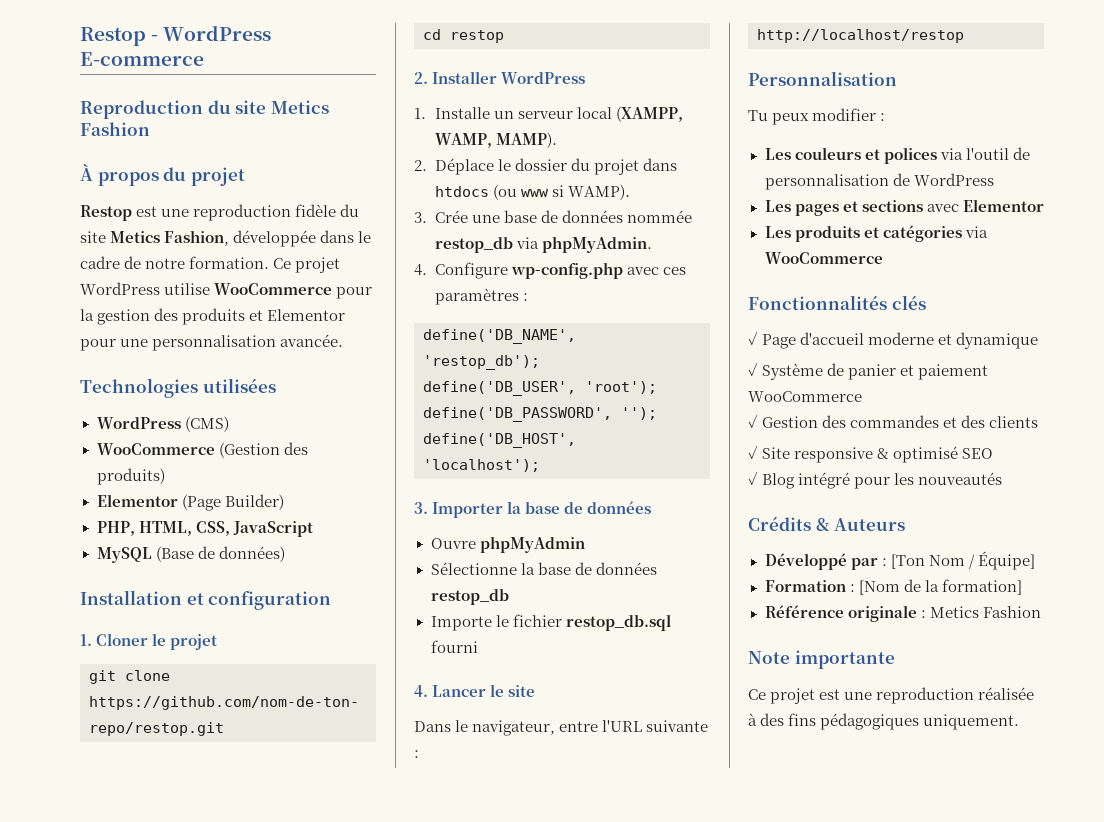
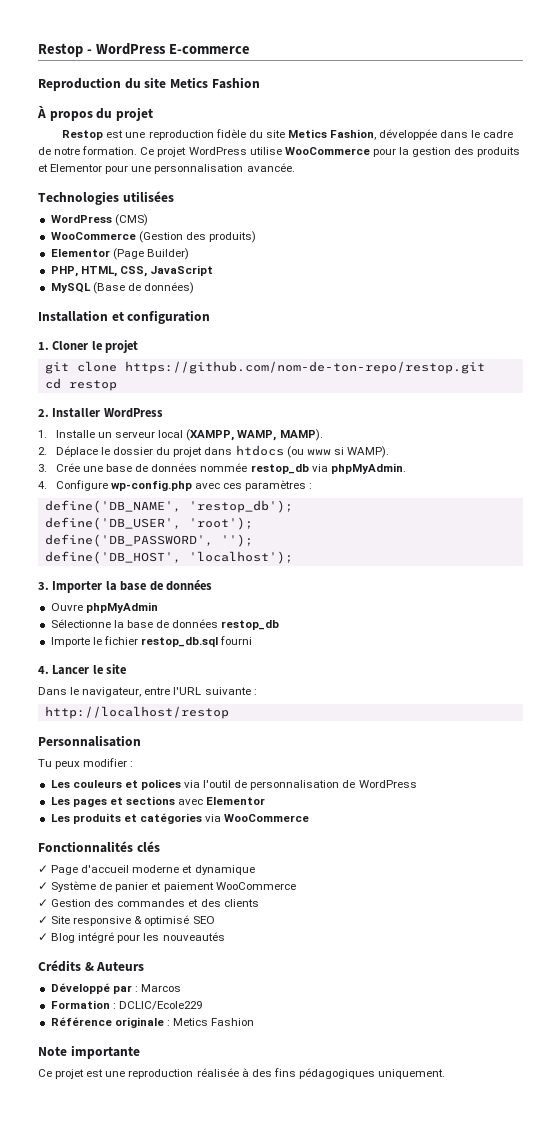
[890,551,1035,570] [764,579,1022,595] [Ton Nom / Équipe] // Formation : [Nom de la formation] -> [140,984,181,992] [50,1000,202,1010] Marcos // Formation : DCLIC/Ecole229

